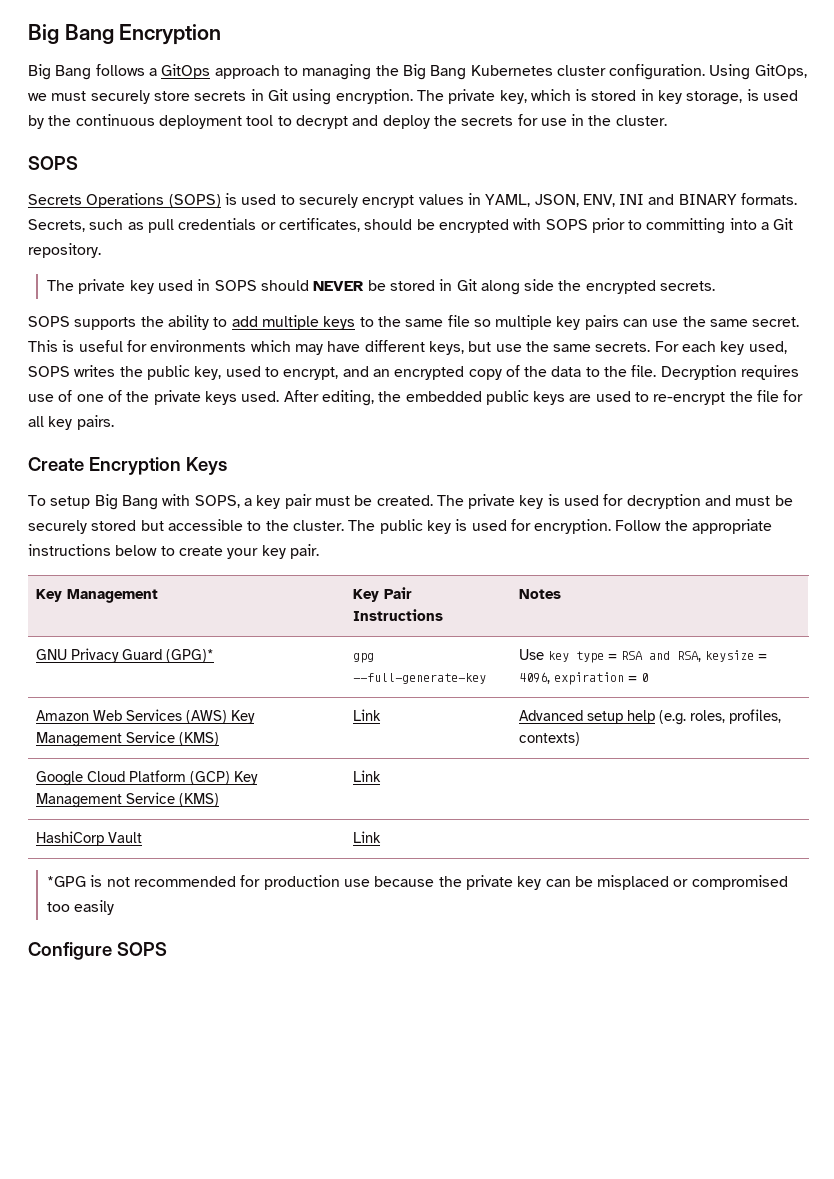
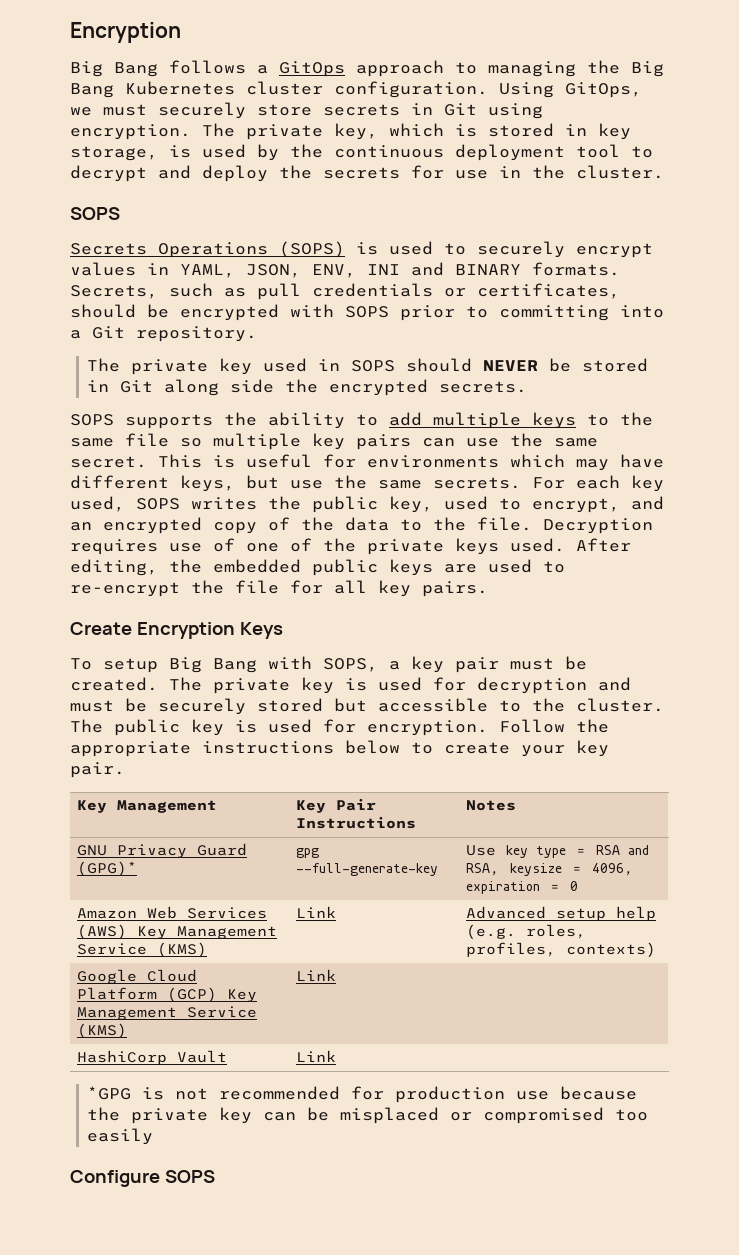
[28,24,114,44] Big Bang -> (70, 32) none

